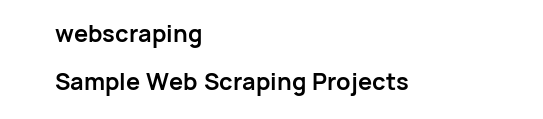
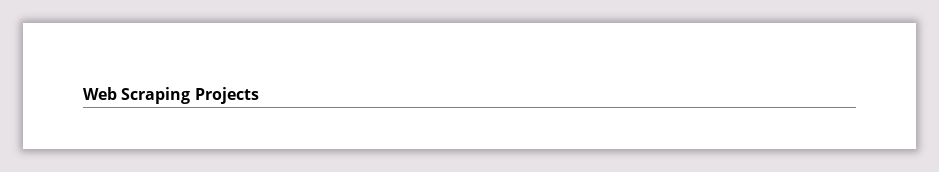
[55,25,202,48] [55,73,140,96] webscraping // Sample -> (83, 93) none

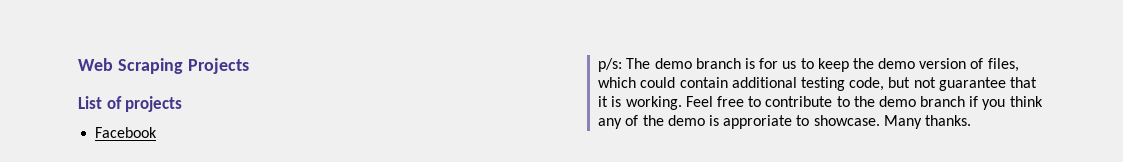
(259, 95) none -> [78,96,183,112] [95,127,158,138] [598,58,1019,72] [598,77,1037,91] [598,96,1043,110] [598,115,971,129] // List of projects // Facebook // p/s: The demo branch is for us to keep the demo version of files, which could contain additional testing code, but not guarantee that it is working. Feel free to contribute to the demo branch if you think any of the demo is approriate to showcase. Many thanks.

